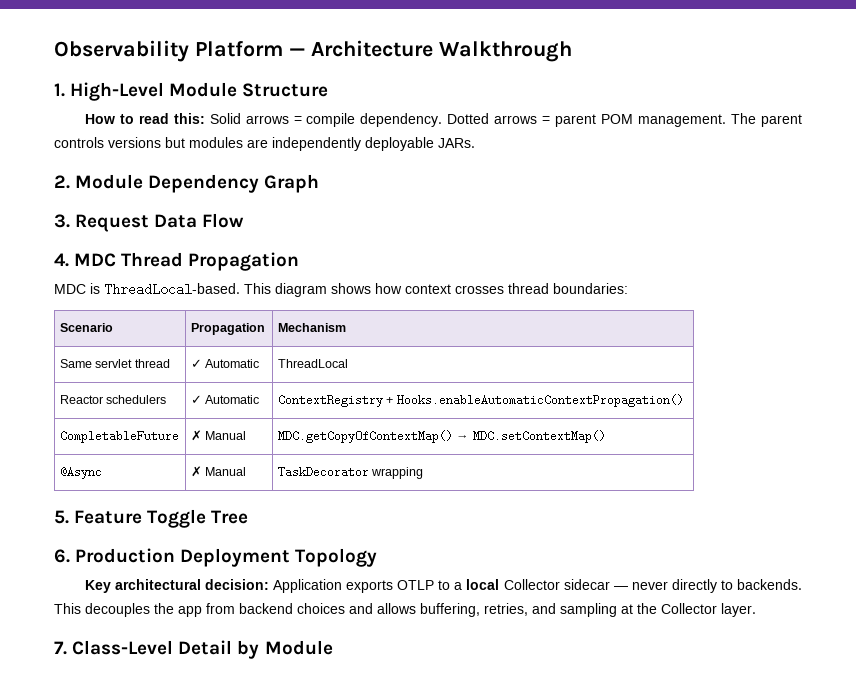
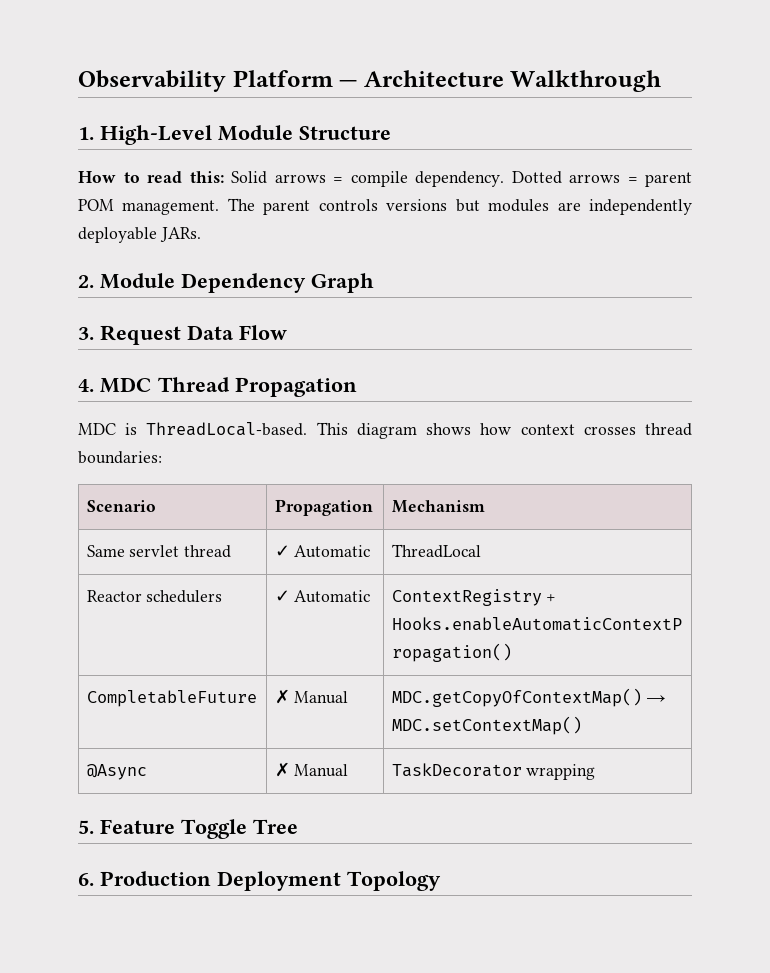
[84,579,802,593] [54,603,756,617] [54,640,333,659] // Key architectural decision: Application exports OTLP to a local Collector sidecar — never directly to backends. This decouples the app from backend choices and allows buffering, retries, and sampling at the Collector layer. // 7. Class-Level Detail by Module -> (441, 881) none

